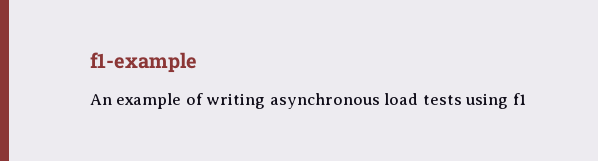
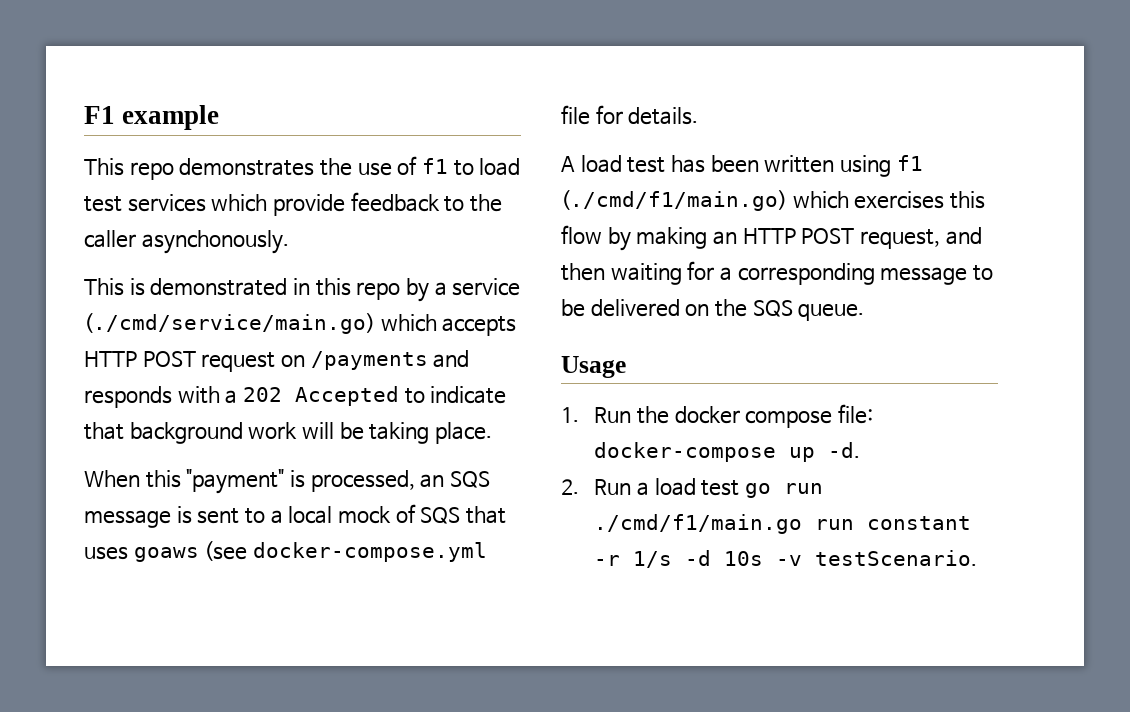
[90,52,197,73] [90,93,526,109] f1-example // An example of writing asynchronous load tests using f1 -> [84,105,220,130] [84,156,521,180] [84,192,503,216] [84,230,289,254] [84,278,521,302] [84,313,517,336] [84,350,470,372] [84,386,507,408] [84,422,492,444] [84,469,490,494] [84,504,507,528] [84,541,488,562] [561,105,699,125] [561,155,923,177] [561,190,985,211] [561,225,982,251] [561,261,994,285] [561,299,865,321] [561,356,626,378] [561,404,873,428] [594,442,861,462] [561,478,823,498] [594,514,972,534] [594,550,978,568] F1 example // This repo demonstrates the use of f1 to load test services which provide feedback to the caller asynchonously. // This is demonstrated in this repo by a service (./cmd/service/main.go) which accepts HTTP POST request on /payments and responds with a 202 Accepted to indicate that background work will be taking place. // When this "payment" is processed, an SQS message is sent to a local mock of SQS that uses goaws (see docker-compose.yml file for details. // A load test has been written using f1 (./cmd/f1/main.go) which exercises this flow by making an HTTP POST request, and then waiting for a corresponding message to be delivered on the SQS queue. // Usage // 1. Run the docker compose file: docker-compose up -d. // 2. Run a load test go run ./cmd/f1/main.go run constant -r 1/s -d 10s -v testScenario.

